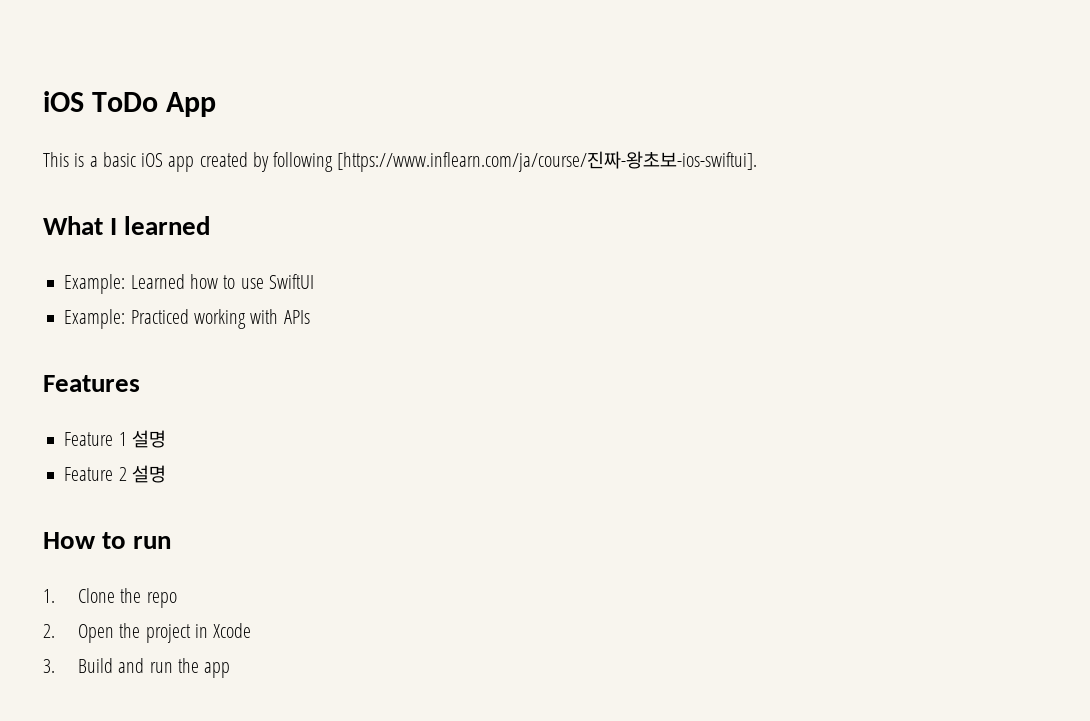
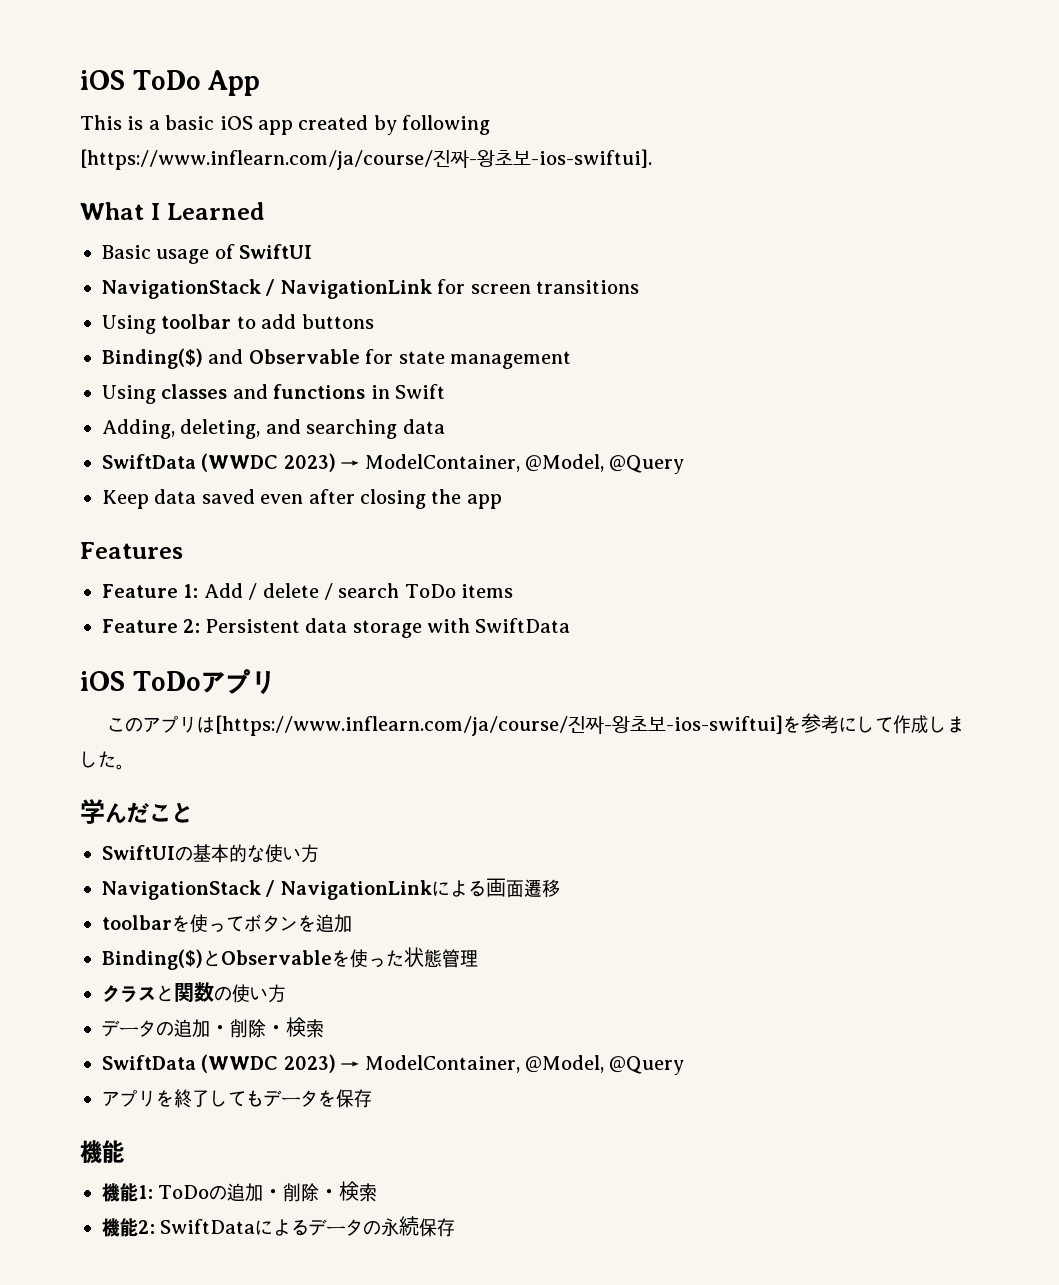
[124,216,211,235] [64,274,314,294] [64,309,310,329] [43,375,140,392] [64,430,166,448] [64,465,166,483] [43,532,172,549] [43,588,177,608] [43,623,252,643] [43,658,231,678] learned // Example: Learned how to use SwiftUI // Example: Practiced working with APIs // Features // Feature 1 설명 // Feature 2 설명 // How to run // 1. Clone the repo // 2. Open the project in Xcode // 3. Build and run the app -> [166,202,265,220] [102,244,313,264] [102,279,639,299] [102,314,374,334] [102,348,571,369] [102,384,445,404] [102,419,445,439] [102,453,685,474] [102,489,502,509] [80,542,183,559] [102,583,514,600] [102,618,571,638] [80,669,276,695] [107,713,966,736] [80,751,125,770] [80,799,193,824] [102,844,319,863] [102,878,560,900] [102,914,352,933] [102,947,478,970] [102,982,286,1003] [102,1017,324,1038] [102,1054,685,1075] [102,1089,372,1108] [80,1140,124,1164] [102,1181,378,1202] [102,1216,456,1237] Learned // Basic usage of SwiftUI // NavigationStack / NavigationLink for screen transitions // Using toolbar to add buttons // Binding($) and Observable for state management // Using classes and functions in Swift // Adding, deleting, and searching data // SwiftData (WWDC 2023) → ModelContainer, @Model, @Query // Keep data saved even after closing the app // Features // Feature 1: Add / delete / search ToDo items // Feature 2: Persistent data storage with SwiftData // iOS ToDoアプリ // このアプリは[https://www.inflearn.com/ja/course/진짜-왕초보-ios-swiftui]を参考にして作成しました。 // 学んだこと // SwiftUIの基本的な使い方 // NavigationStack / NavigationLinkによる画面遷移 // toolbarを使ってボタンを追加 // Binding($)とObservableを使った状態管理 // クラスと関数の使い方 // データの追加・削除・検索 // SwiftData (WWDC 2023) → ModelContainer, @Model, @Query // アプリを終了してもデータを保存 // 機能 // 機能1: ToDoの追加・削除・検索 // 機能2: SwiftDataによるデータの永続保存

